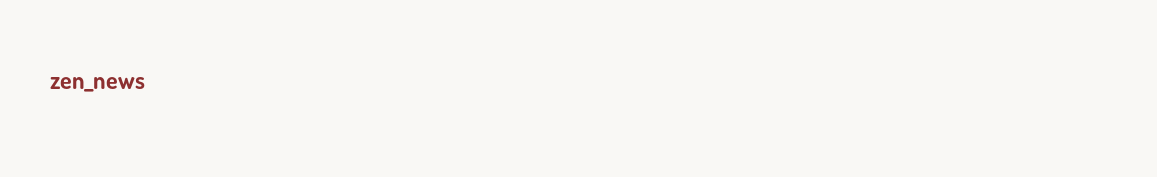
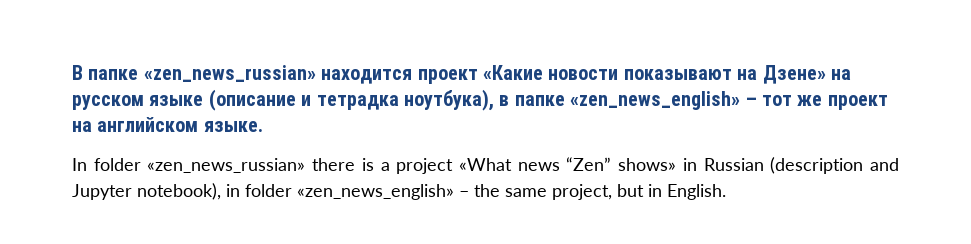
[50,77,145,92] zen_news -> [72,65,851,84] [72,89,888,111] [72,117,263,132] [72,157,899,174] [72,183,726,200] В папке «zen_news_russian» находится проект «Какие новости показывают на Дзене» на русском языке (описание и тетрадка ноутбука), в папке «zen_news_english» – тот же проект на английском языке. // In folder «zen_news_russian» there is a project «What news “Zen” shows» in Russian (description and Jupyter notebook), in folder «zen_news_english» – the same project, but in English.

